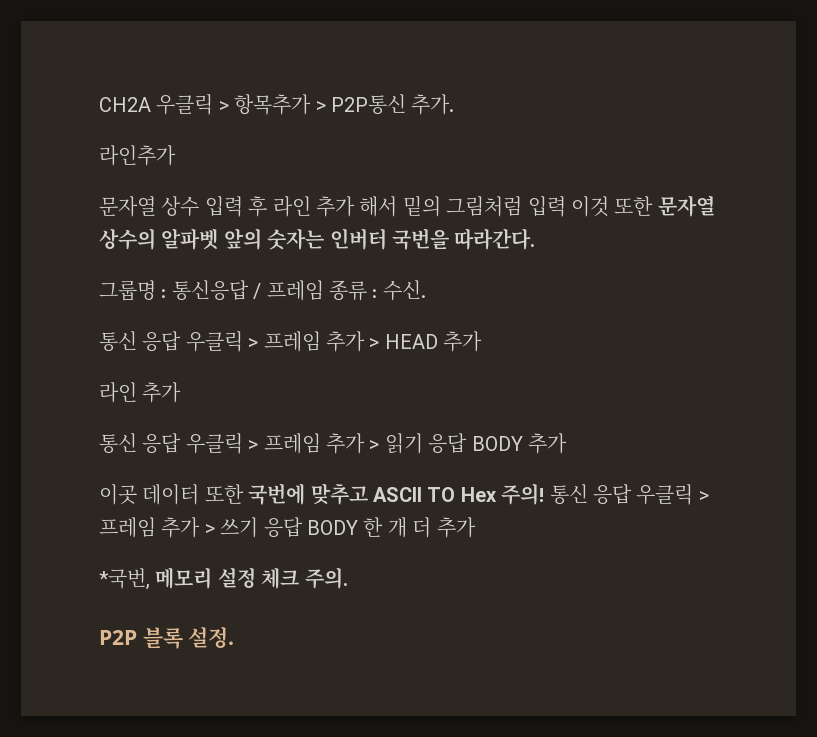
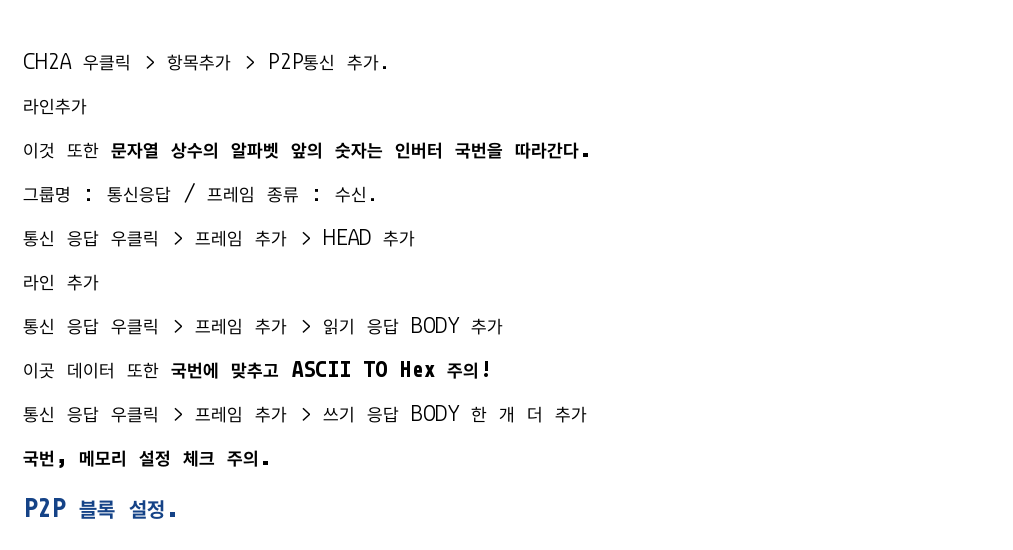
[99,196,566,217] 문자열 상수 입력 후 라인 추가 해서 밑의 그림처럼 입력 -> (87, 106) none
(545, 494) none -> (491, 370) //
[99,568,150,590] *국번, -> [23,450,67,468] 국번,

